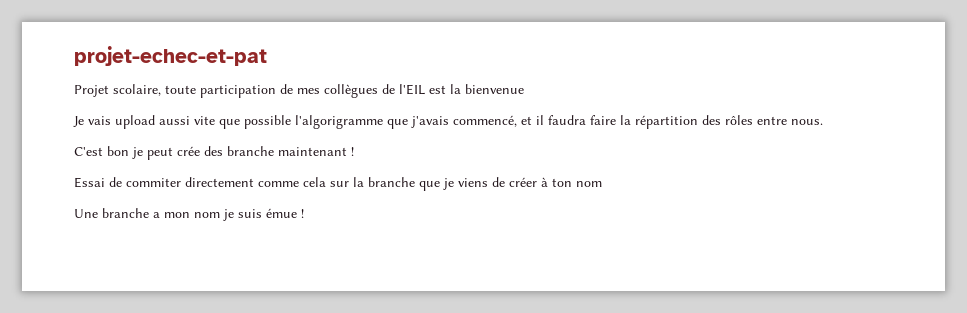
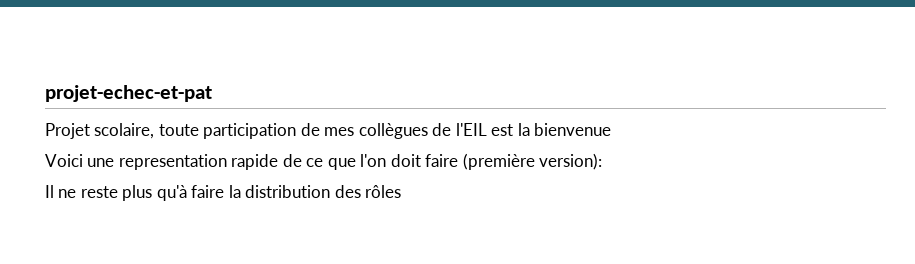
[73,115,586,129] Je vais upload aussi vite que possible l'algorigramme que j'avais commencé, et il faudra -> [45,153,603,170] [45,185,187,201] Voici une representation rapide de ce que l'on doit faire (première version): // Il ne reste plus qu'à
[635,115,698,129] répartition -> [245,185,331,198] distribution
[757,116,823,125] [74,146,354,160] [74,177,602,191] [74,208,304,221] entre nous. // C'est bon je peut crée des branche maintenant ! // Essai de commiter directement comme cela sur la branche que je viens de créer à ton nom // Une branche a mon nom je suis émue ! -> (402, 191) none

